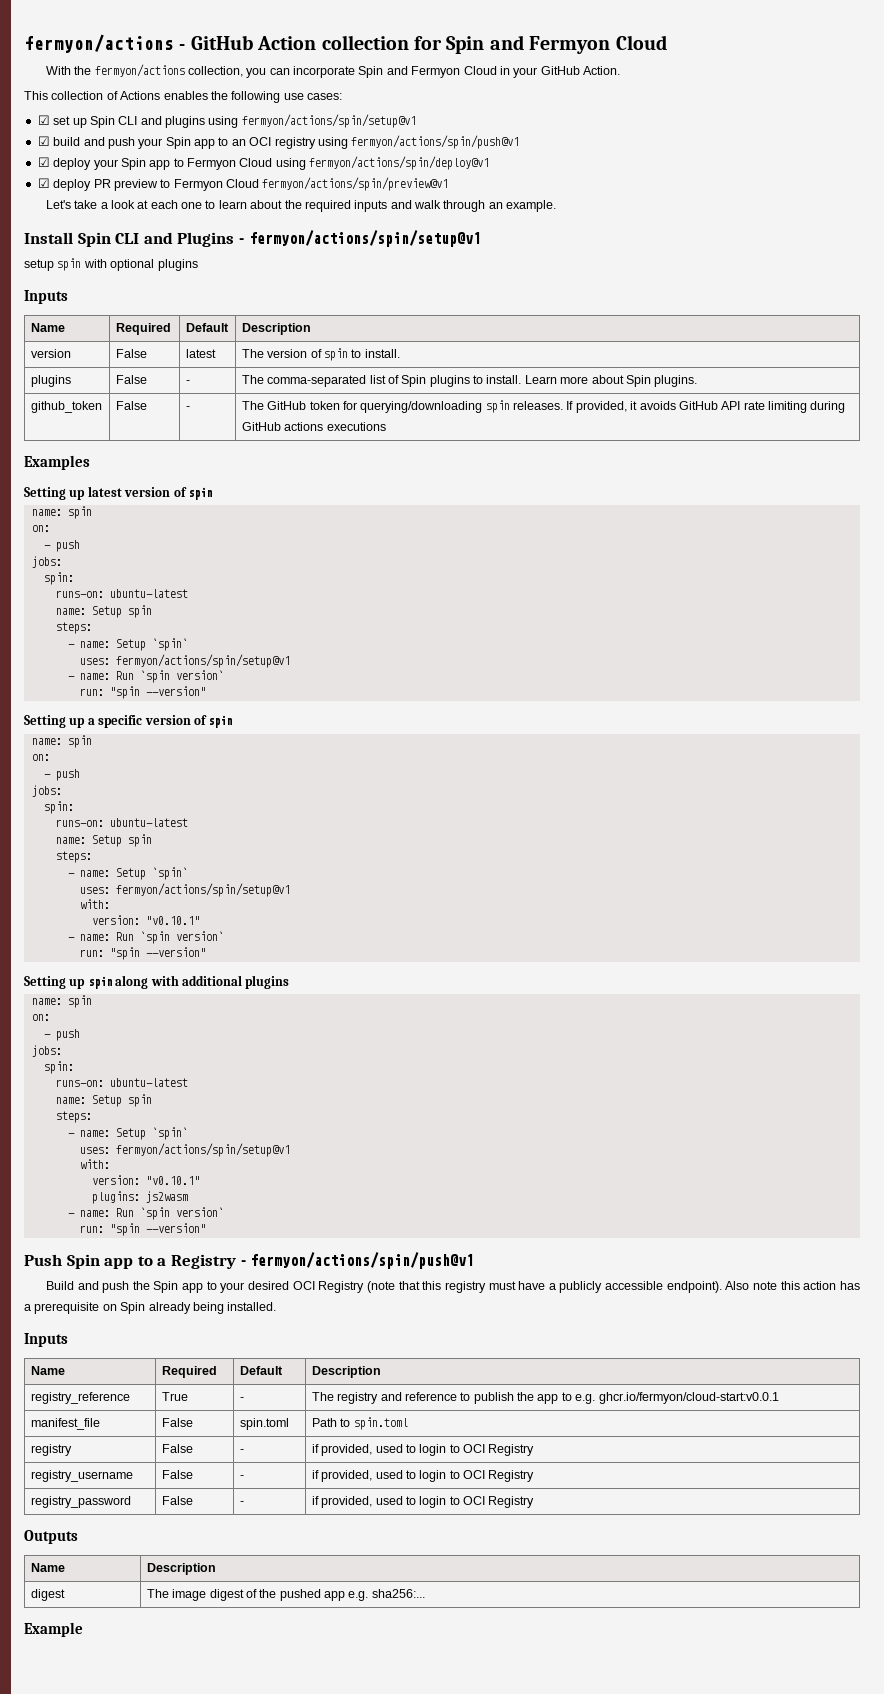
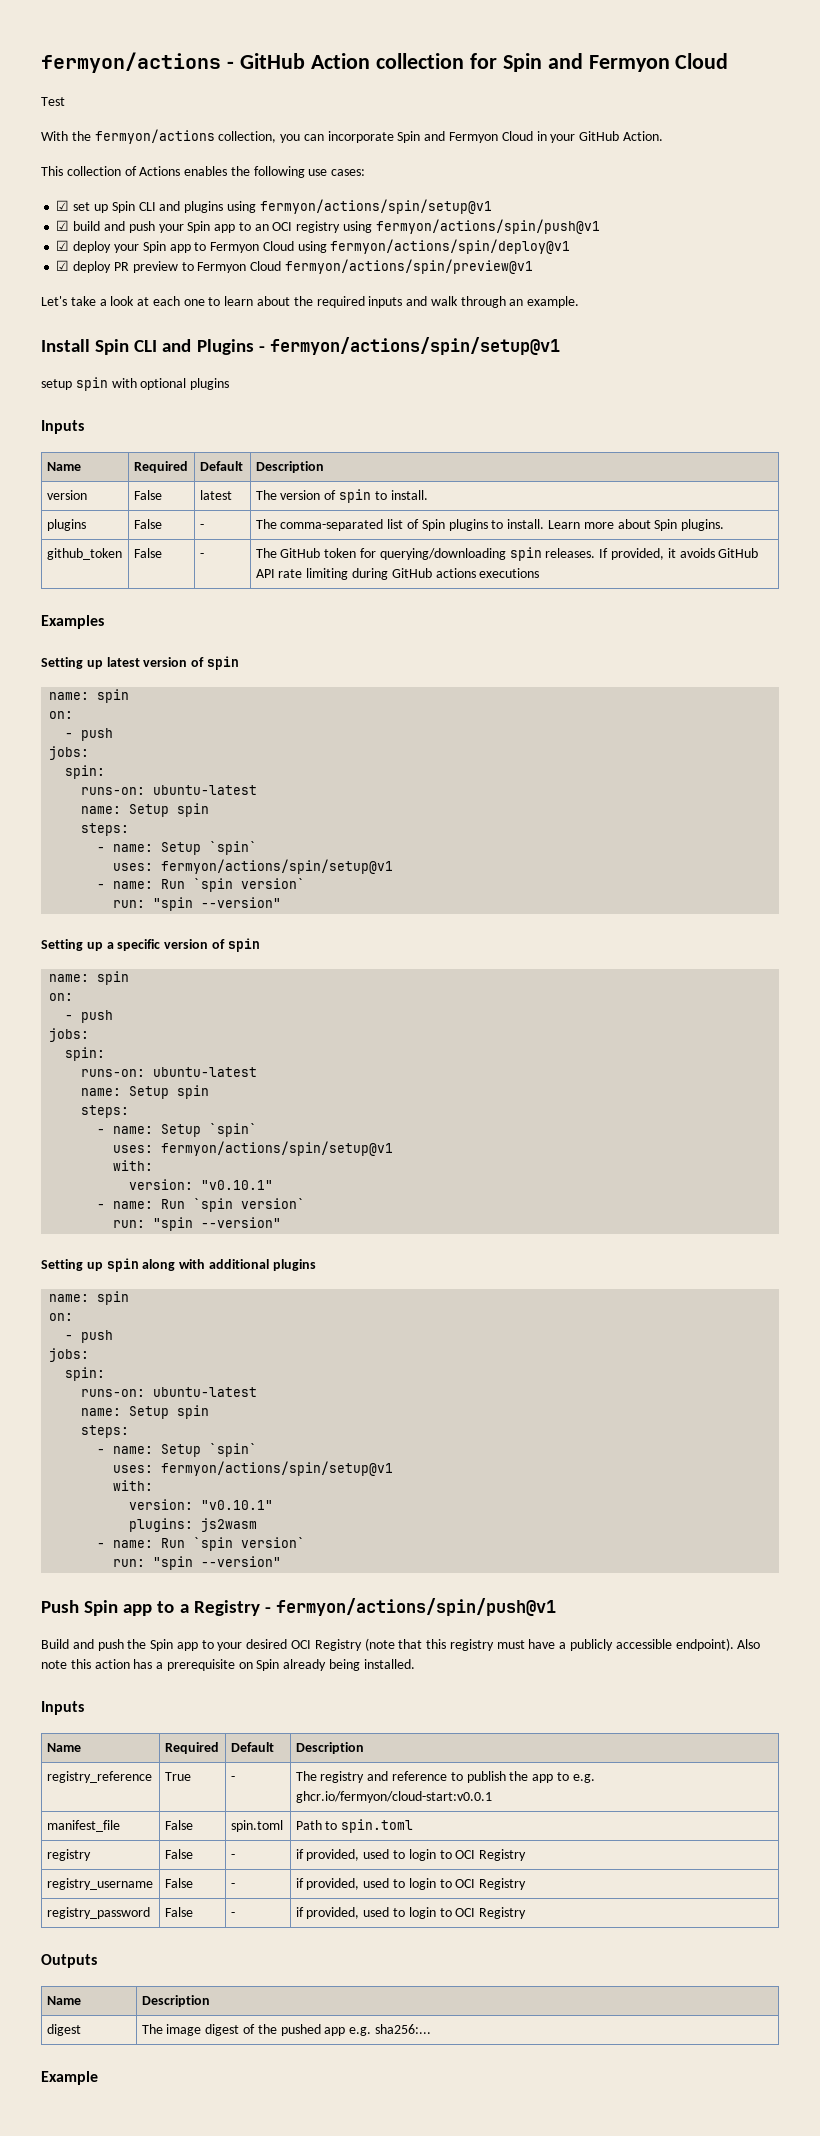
(667, 42) none -> [41,97,65,106] // Test

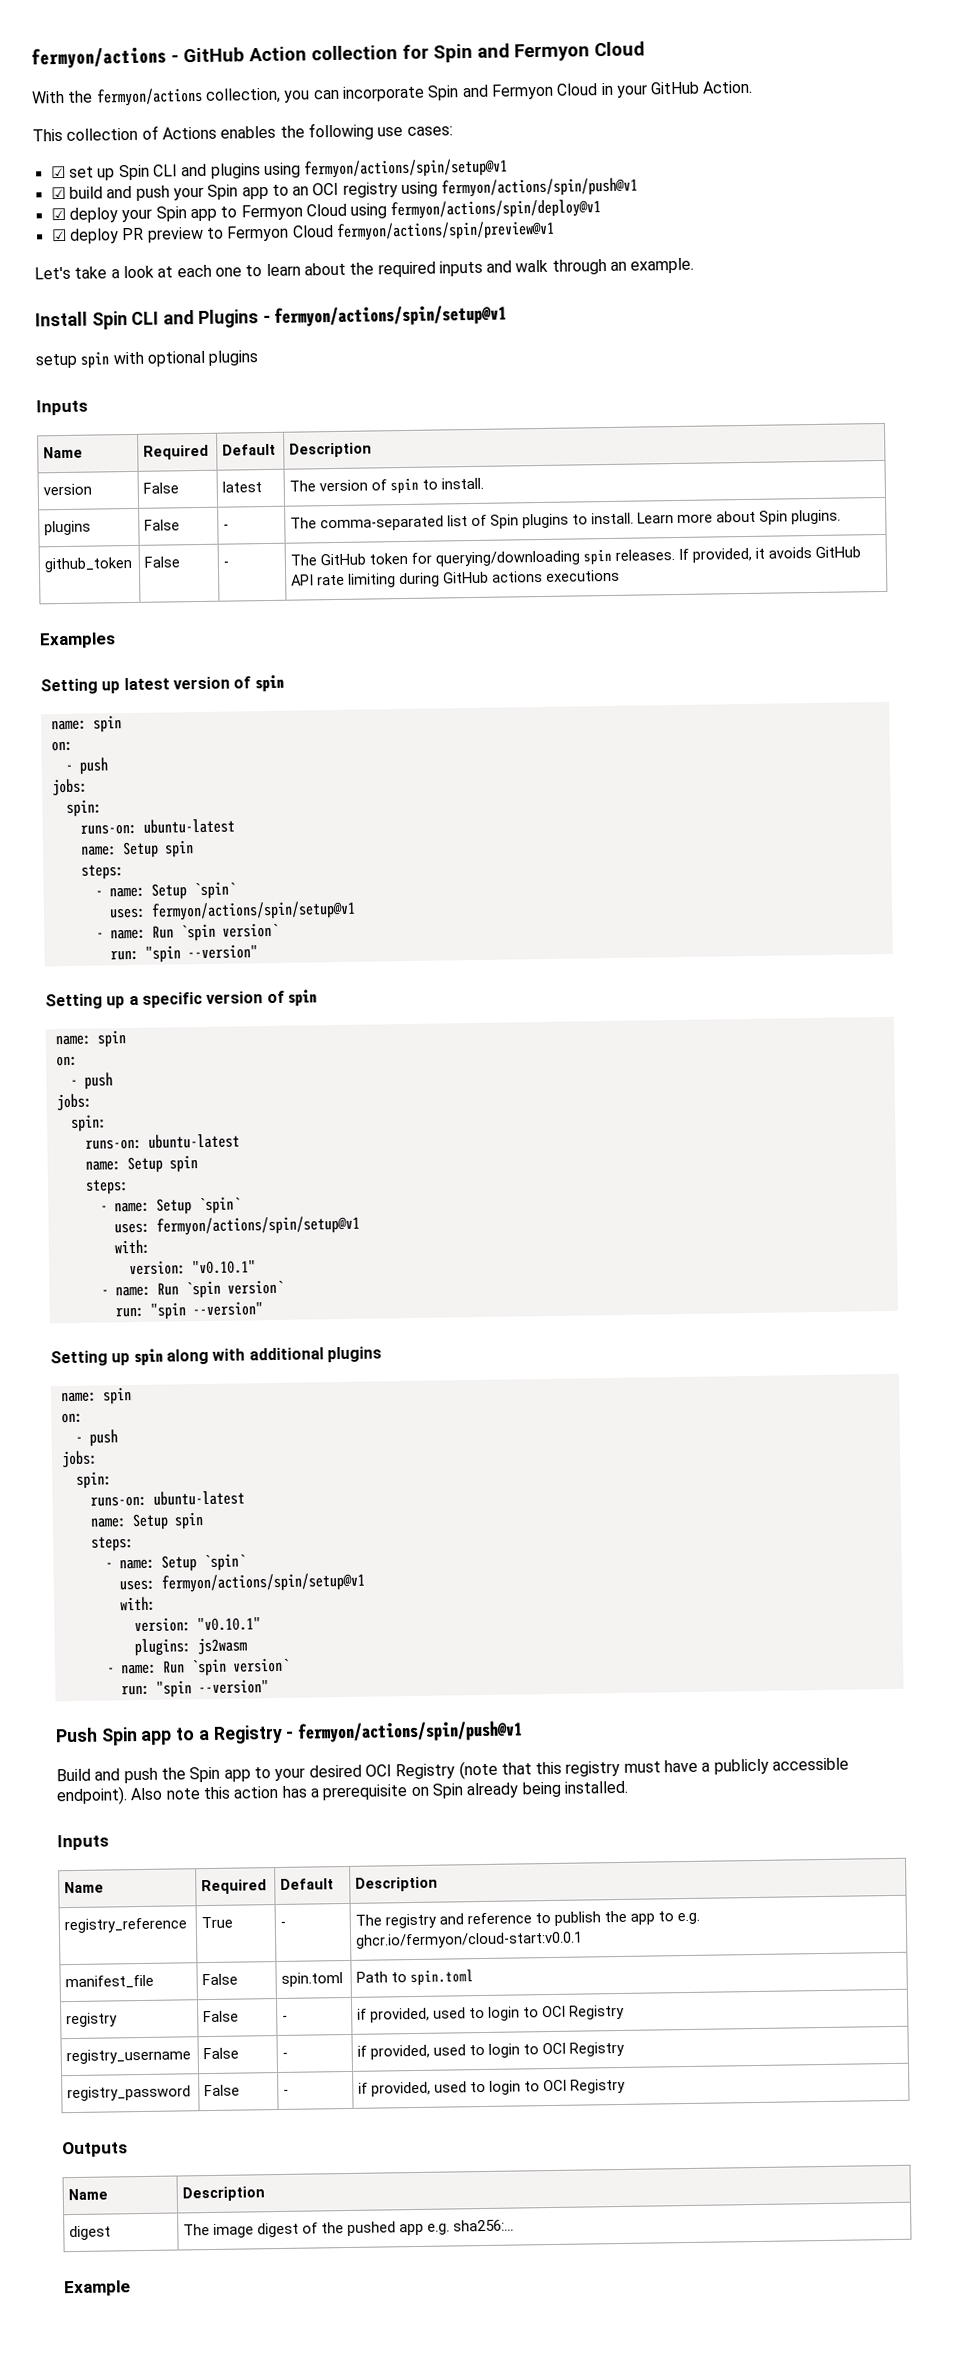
[41,97,65,106] // Test -> (645, 49) none

